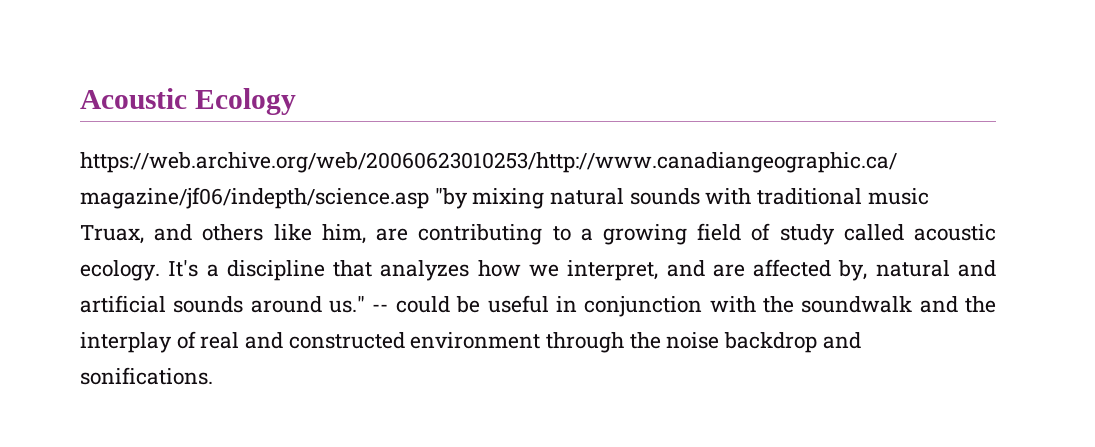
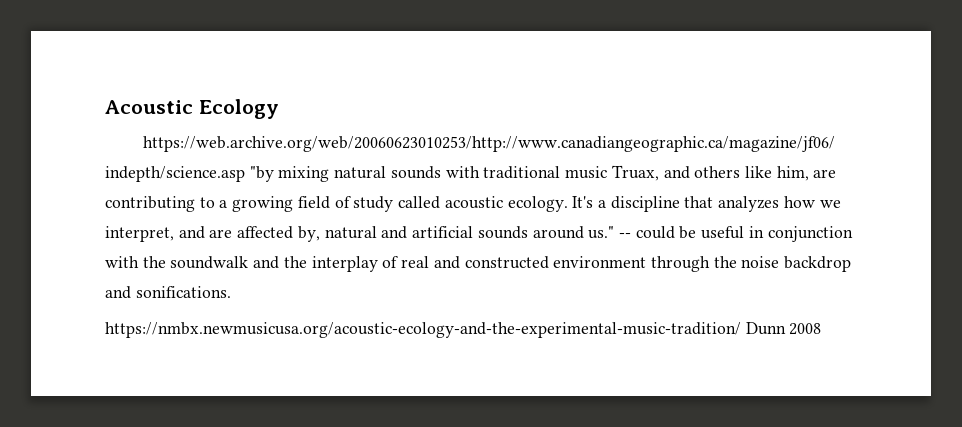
(213, 376) none -> [105,322,822,338] // https://nmbx.newmusicusa.org/acoustic-ecology-and-the-experimental-music-tradition/ Dunn 2008

